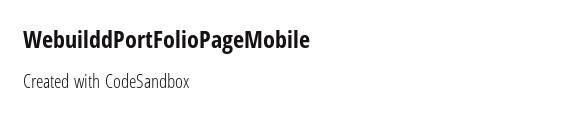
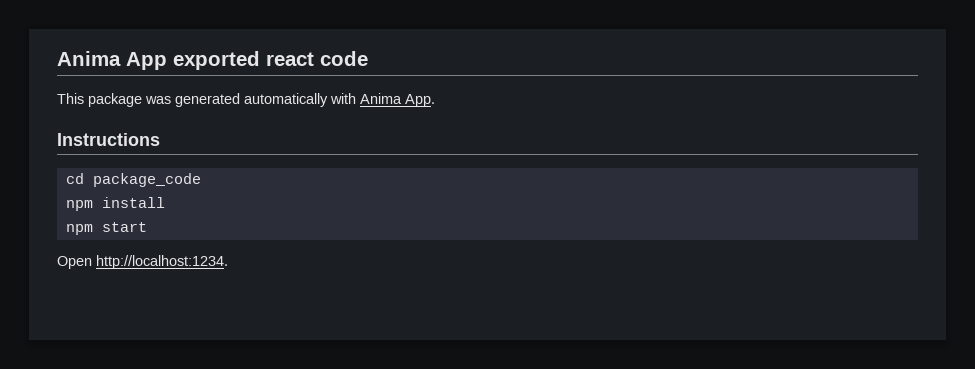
[23,30,310,54] [23,73,189,88] WebuilddPortFolioPageMobile // Created with CodeSandbox -> [57,51,368,70] [57,93,435,107] [57,133,160,146] [65,173,201,187] [65,197,165,211] [65,222,147,235] [57,255,228,269] Anima App exported react code // This package was generated automatically with Anima App. // Instructions // cd package_code // npm install // npm start // Open http://localhost:1234.

